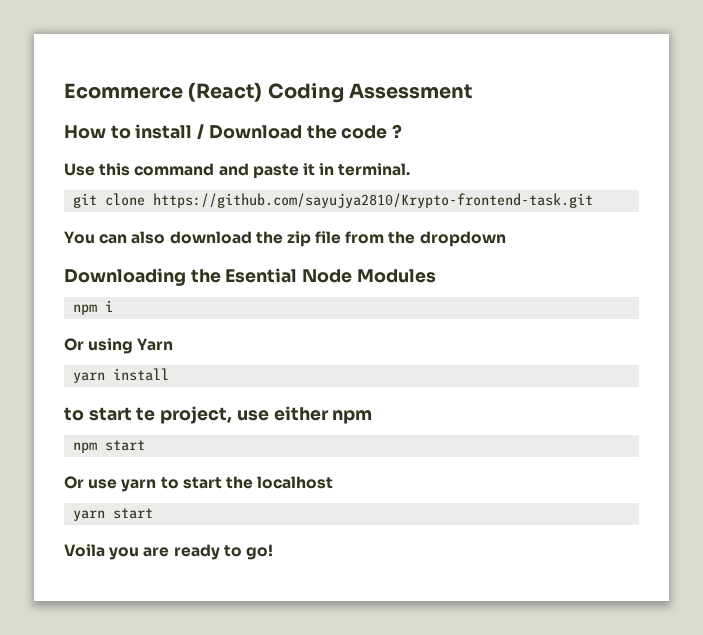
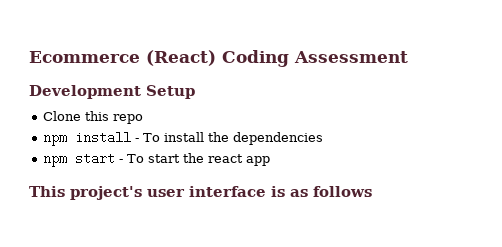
[64,124,403,140] [64,163,411,179] [73,193,594,208] [64,231,506,247] [64,268,436,286] [73,300,114,315] [64,338,174,354] [73,368,170,383] [64,406,373,424] [73,440,146,453] [64,476,334,492] [73,508,154,521] [64,544,273,560] How to install / Download the code ? // Use this command and paste it in terminal. // git clone https://github.com/sayujya2810/Krypto-frontend-task.git // You can also download the zip file from the dropdown // Downloading the Esential Node Modules // npm i // Or using Yarn // yarn install // to start te project, use either npm // npm start // Or use yarn to start the localhost // yarn start // Voila you are ready to go! -> [29,85,195,99] [43,111,144,124] [43,131,324,146] [43,152,271,167] [29,186,372,200] Development Setup // Clone this repo // npm install - To install the dependencies // npm start - To start the react app // This project's user interface is as follows

